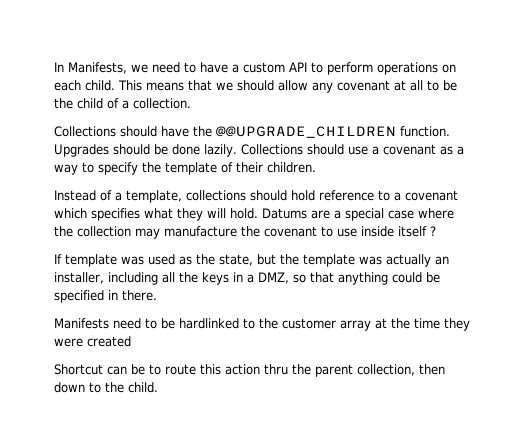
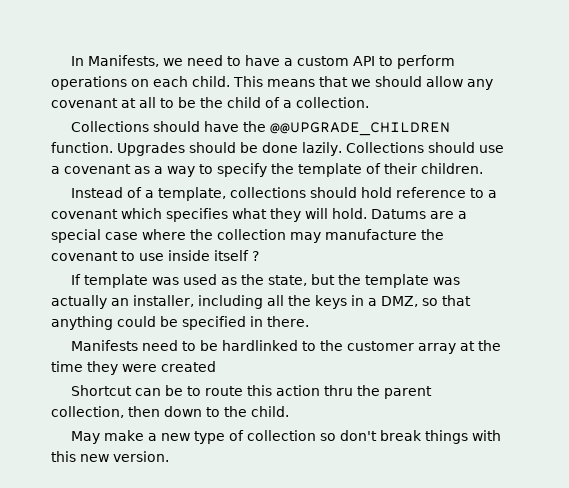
(158, 387) none -> [70,430,501,444] [51,451,169,462] // May make a new type of collection so don't break things with this new version.

